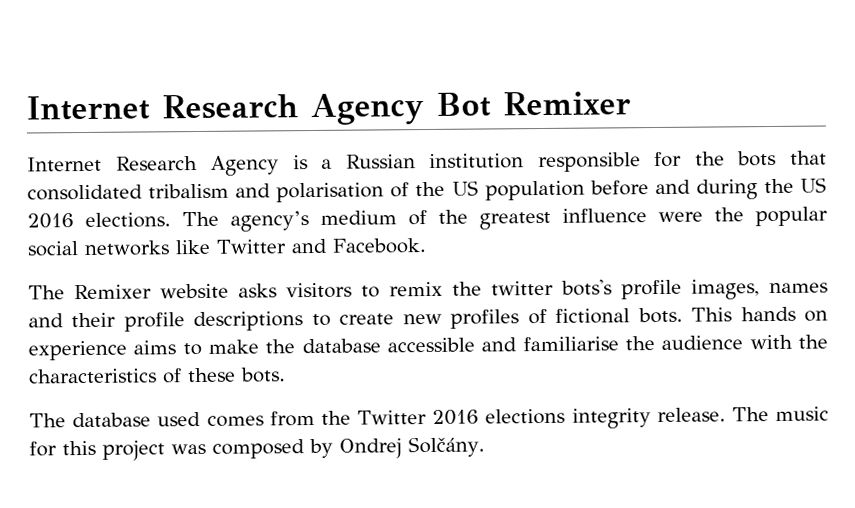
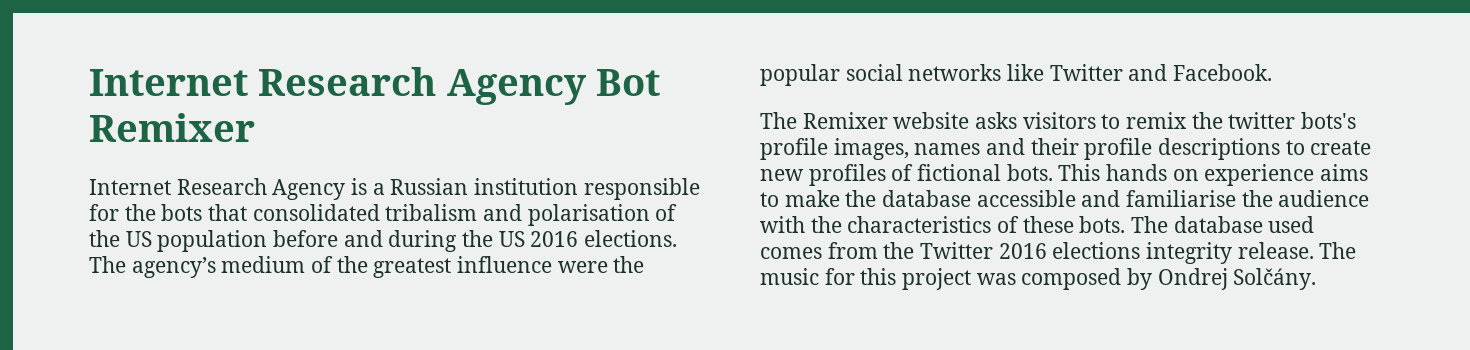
(286, 375) // -> (1126, 224) none

